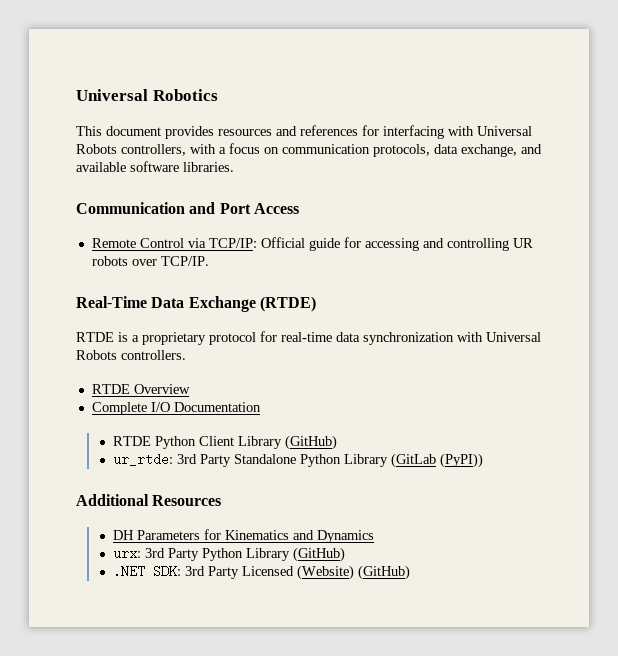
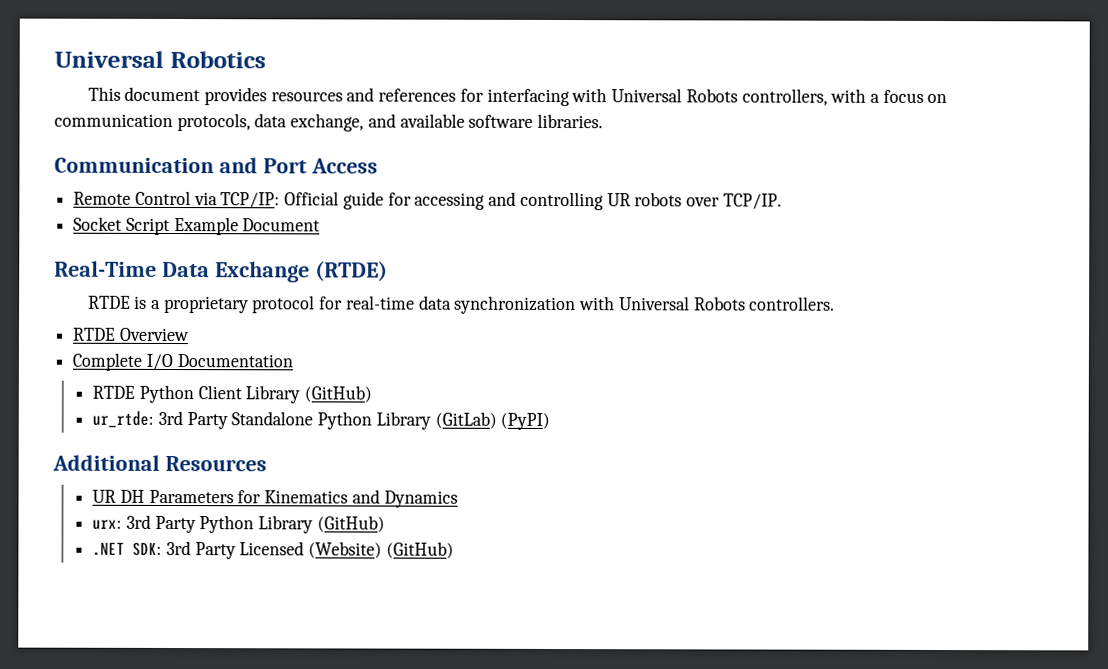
(209, 261) none -> [73,216,321,236] // Socket Script Example Document
[391,453,484,468] (GitLab (PyPI)) -> [434,411,551,430] (GitLab) (PyPI)
(222, 500) none -> [92,489,117,503] UR

